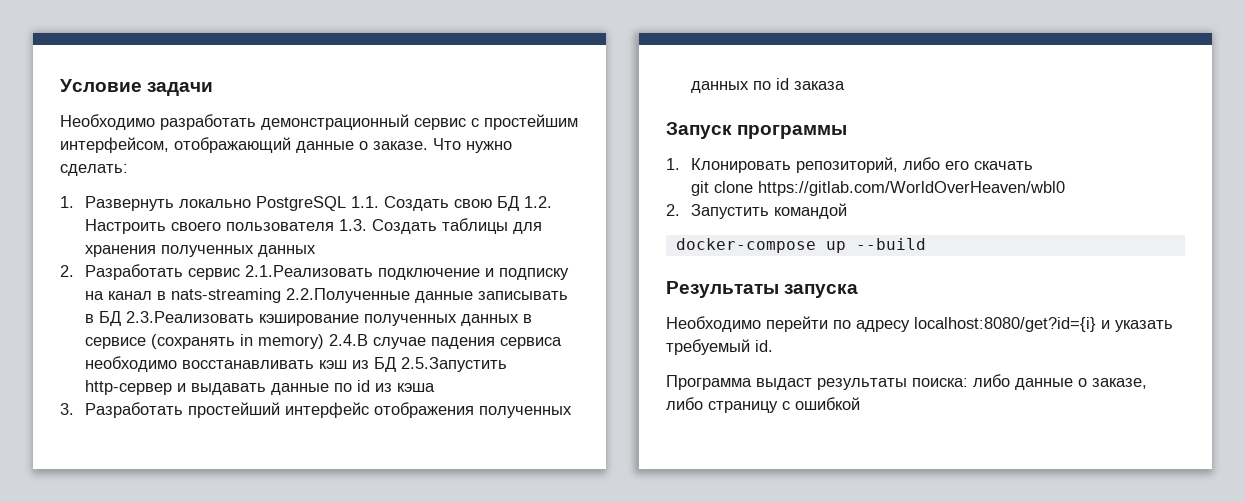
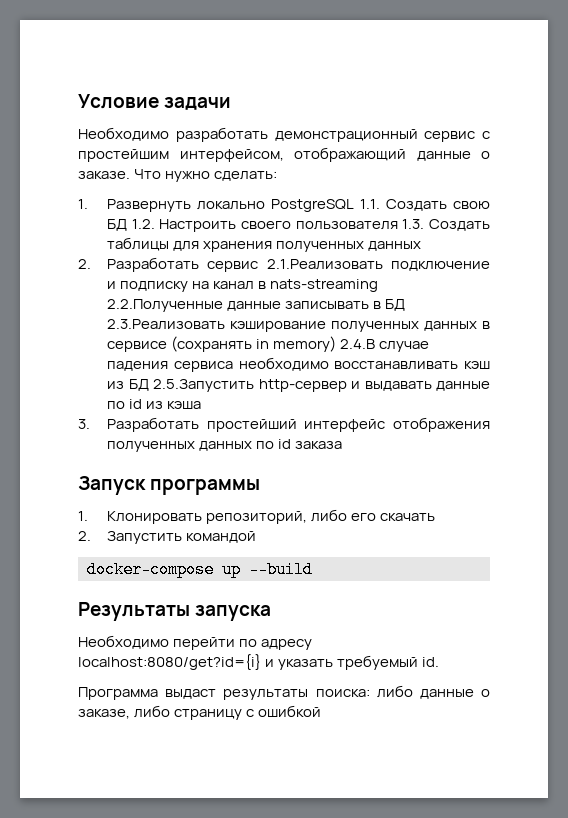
[691,181,1066,196] // git clone https://gitlab.com/WorldOverHeaven/wbl0 -> (436, 517) none

